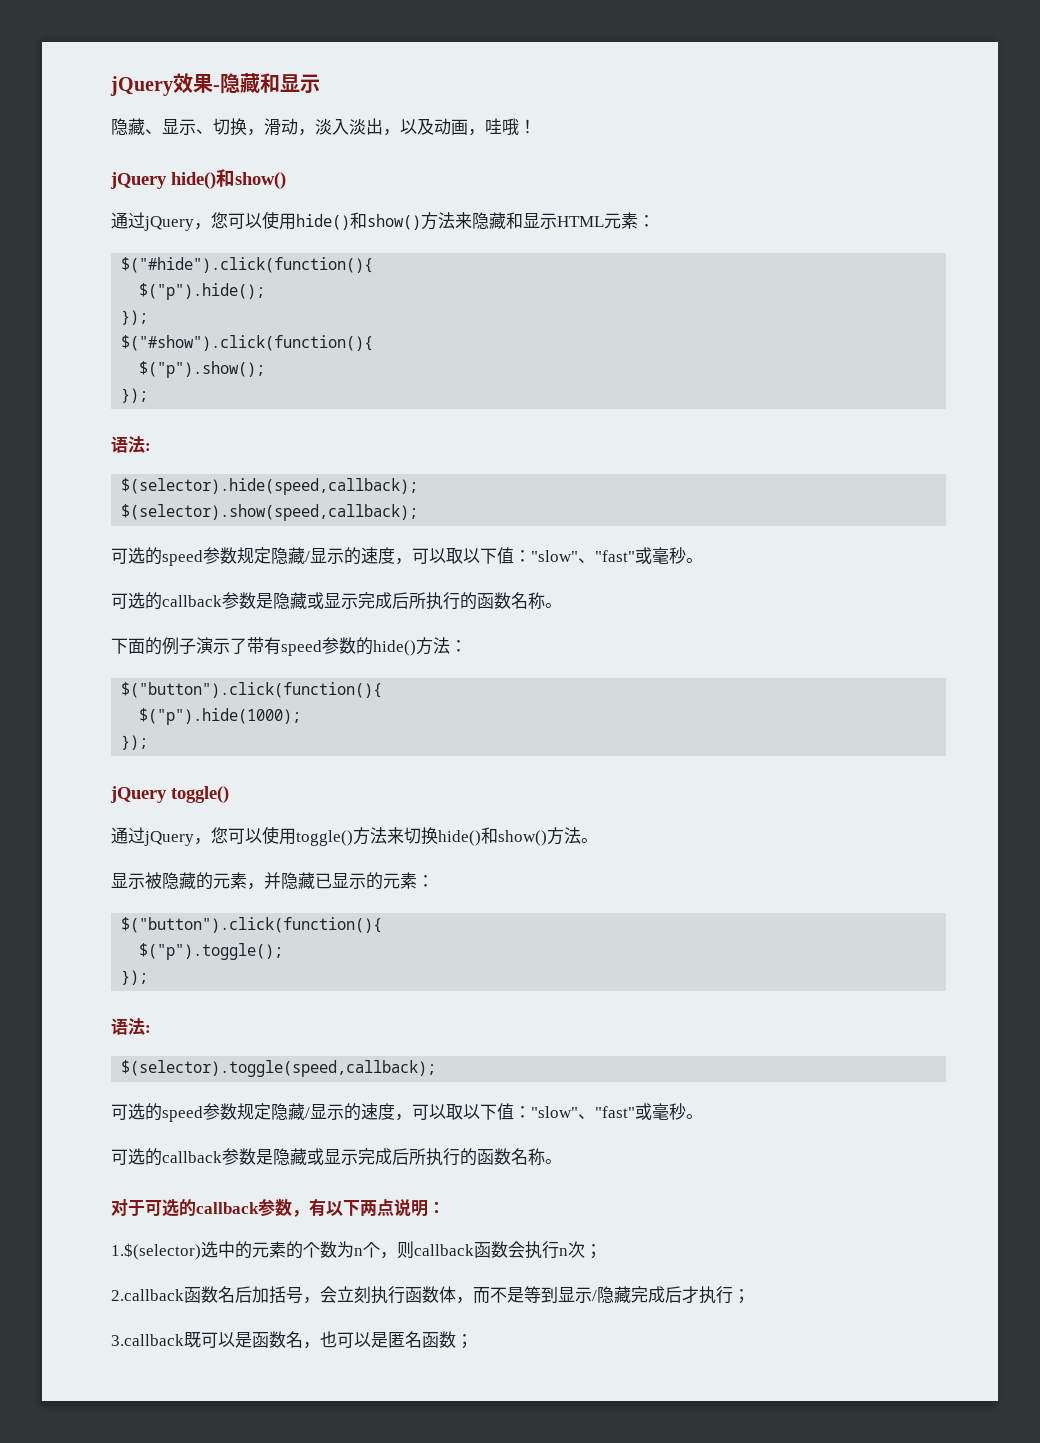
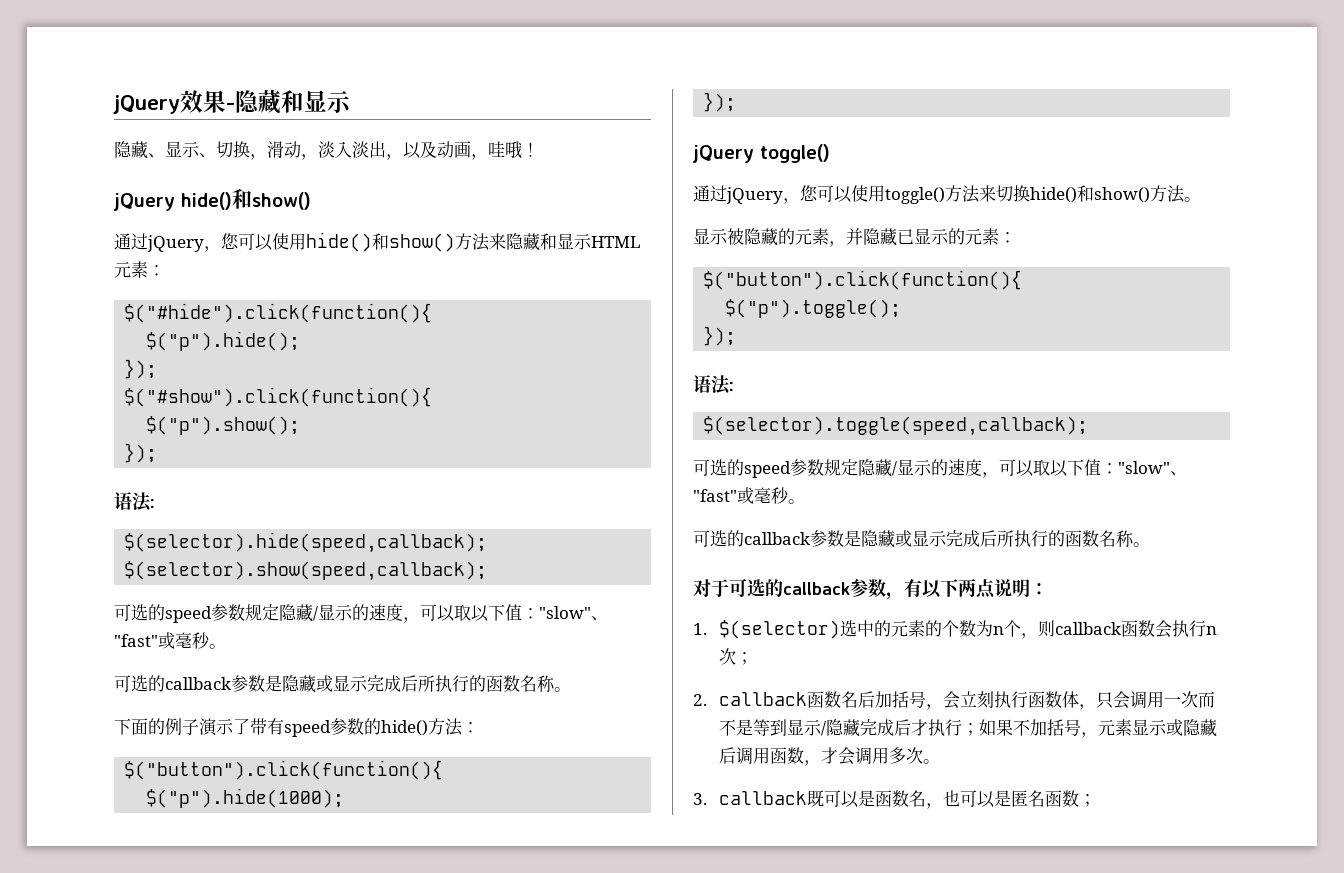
[111,1243,201,1260] 1.$(selector) -> [693,620,841,639] 1. $(selector)
[111,1289,184,1301] 2.callback -> [693,692,808,706] 2. callback
(473, 1300) none -> [1096,691,1199,709] 只会调用一次
[111,1334,184,1346] // 3.callback -> [979,719,1218,738] [719,747,941,766] [693,791,808,805] 如果不加括号，元素显示或隐藏后调用函数，才会调用多次。 // 3. callback

